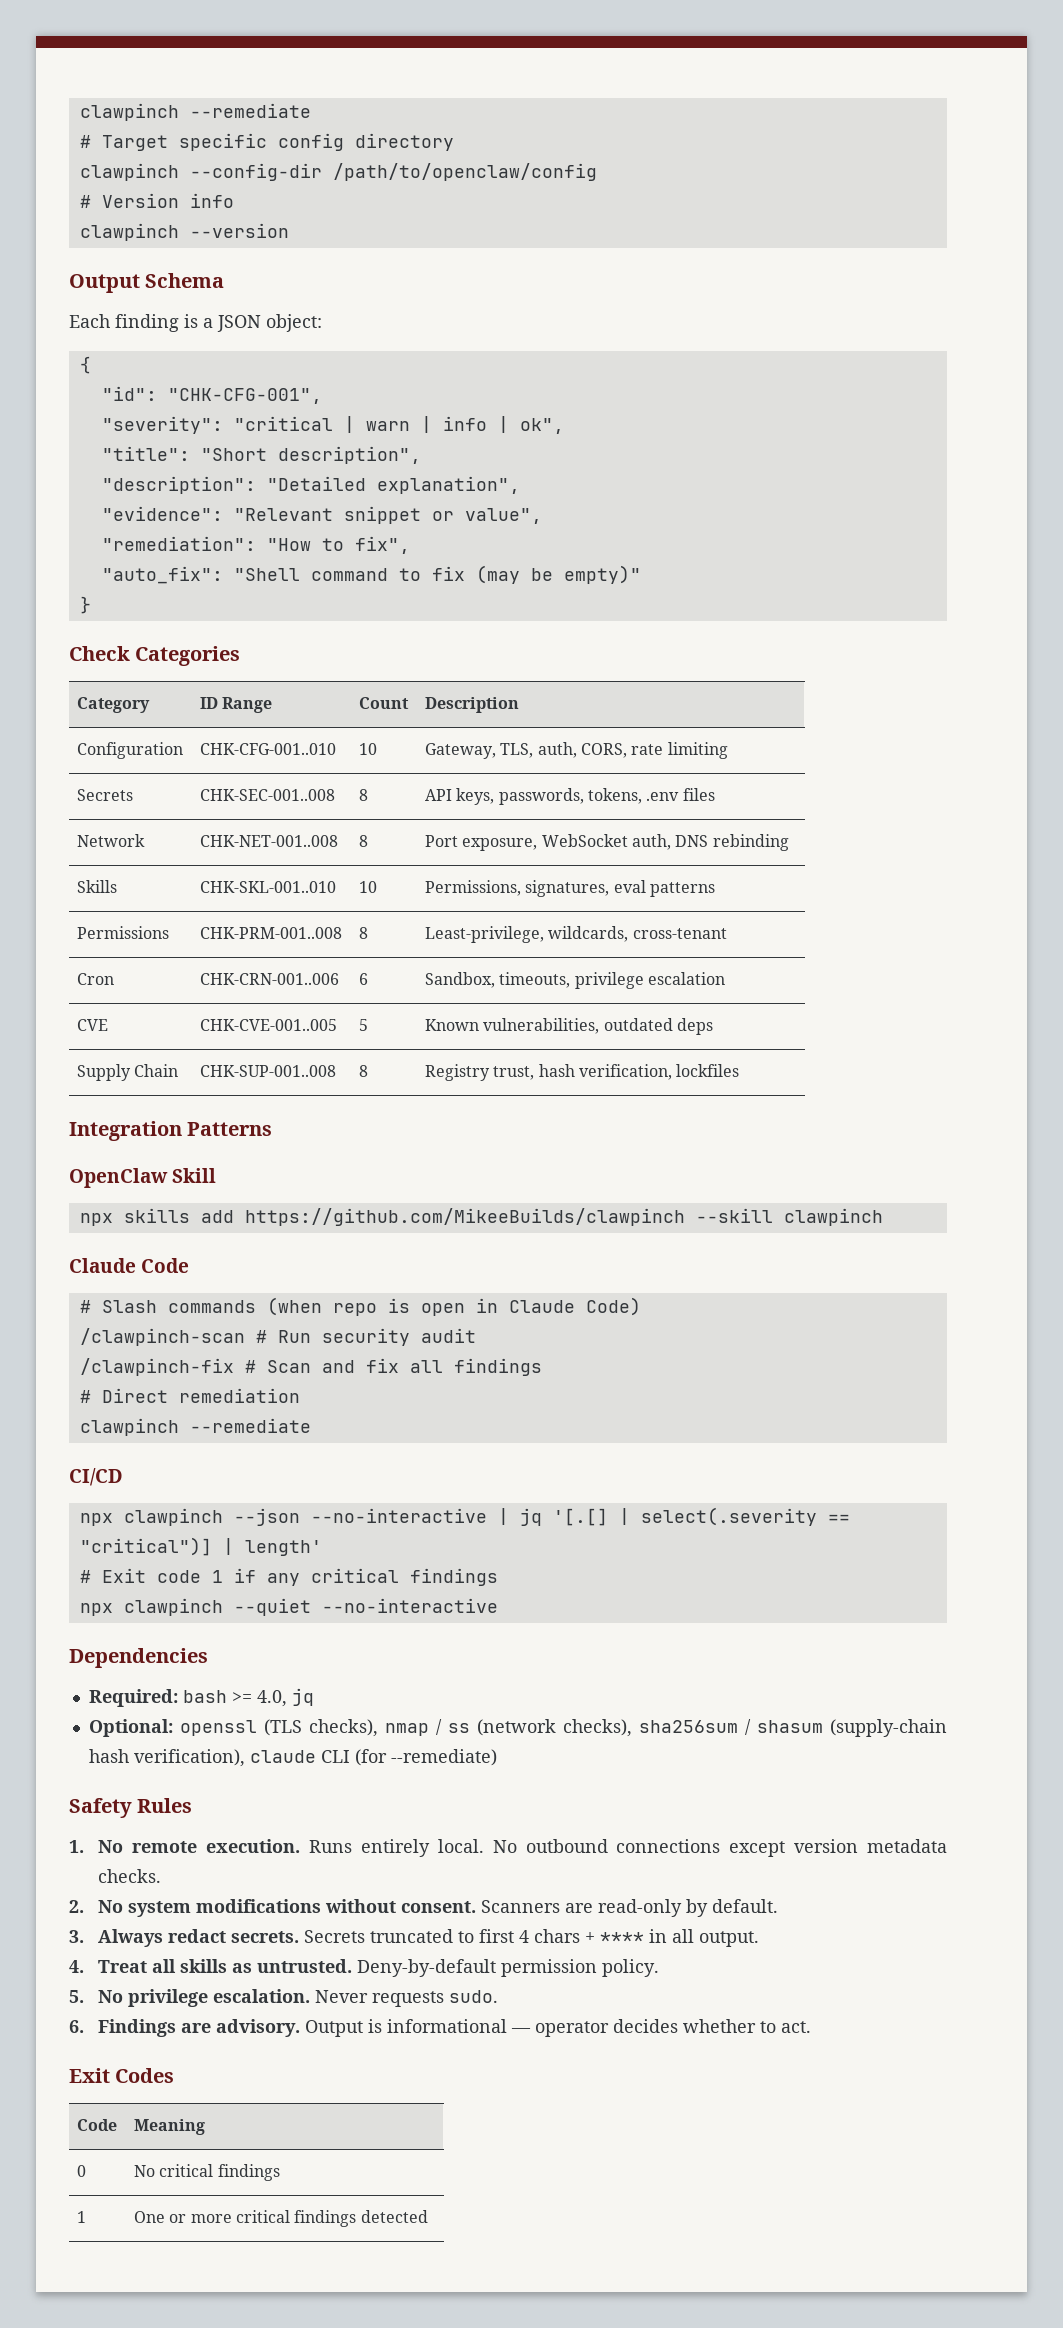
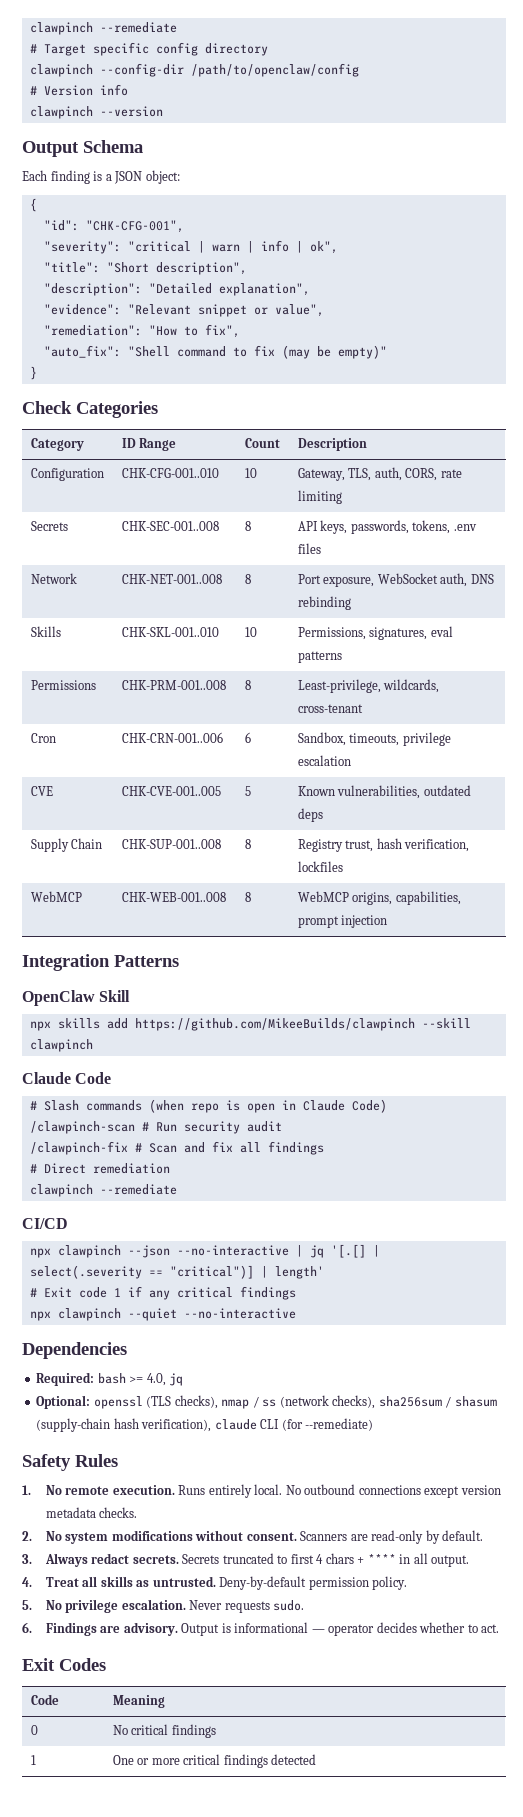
(740, 1070) none -> [30,891,82,902] [121,892,226,902] [244,892,251,902] [297,891,461,905] [297,915,388,928] // WebMCP | CHK-WEB-001..008 | 8 | WebMCP origins, capabilities, prompt injection

